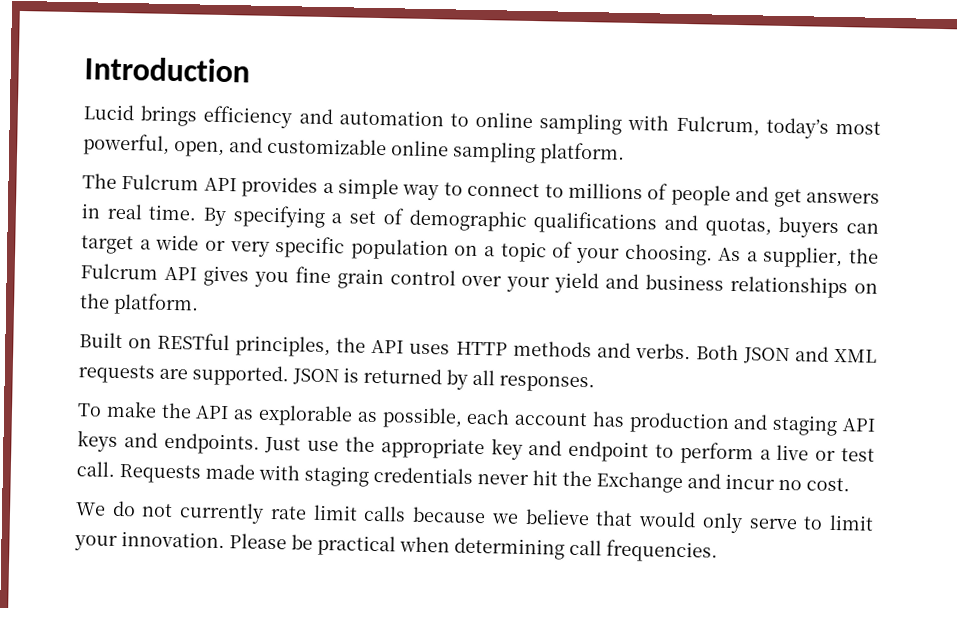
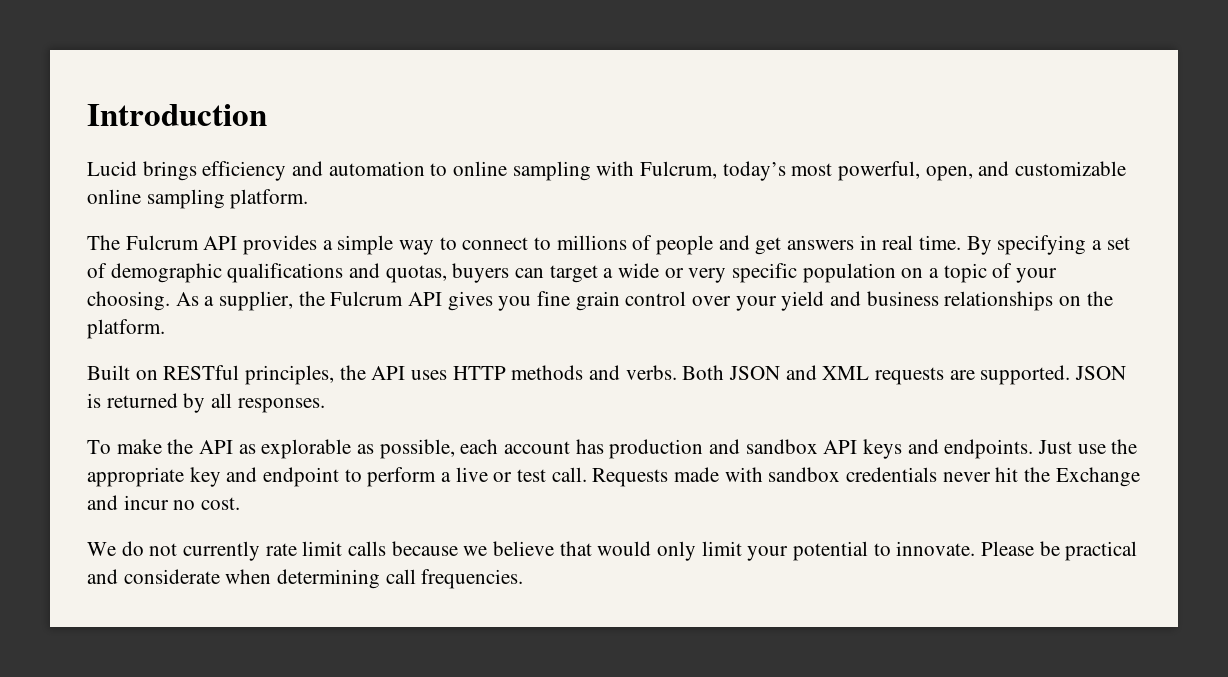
[772,414,839,437] staging -> [745,439,818,454] sandbox
[304,465,369,487] staging -> [768,467,841,482] sandbox
[748,514,875,531] [74,531,225,551] serve to limit your innovation. -> [701,541,976,561] limit your potential to innovate.
(396, 545) none -> [87,569,220,584] and considerate

